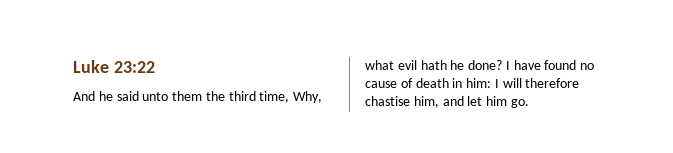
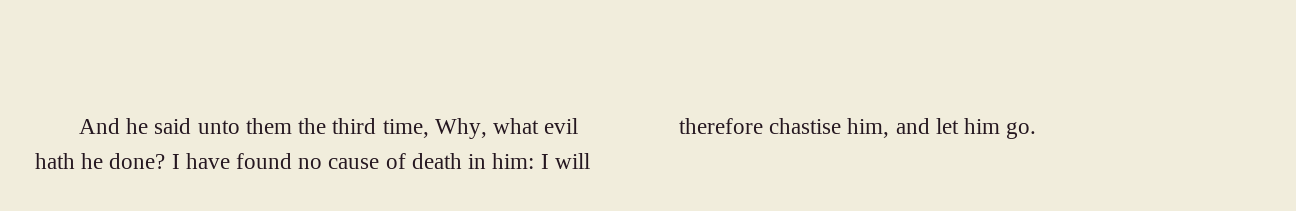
[73,60,155,73] Luke 23:22 // -> (79, 126) none

